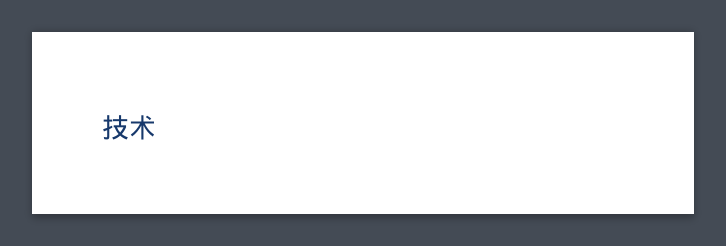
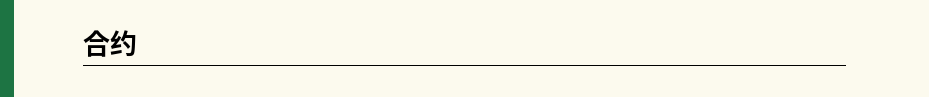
[102,115,156,140] 技术 -> [83,30,137,57] 合约

